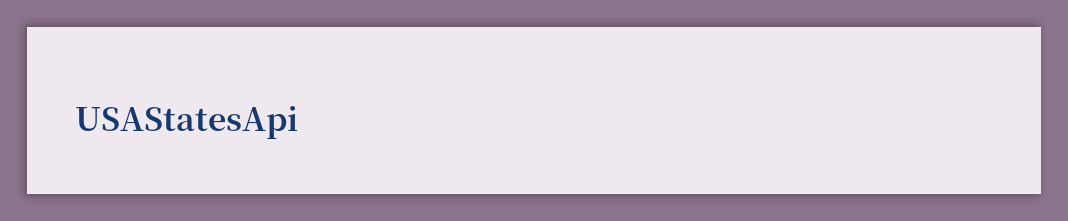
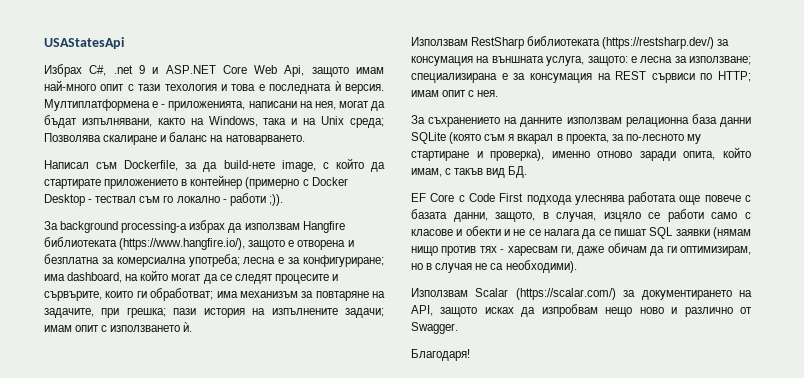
(298, 122) none -> [44,64,385,77] [44,80,384,94] [44,99,385,111] [44,115,385,128] [44,132,305,145] [44,158,385,172] [44,175,348,189] [44,193,283,206] [44,220,345,233] [44,237,354,250] [44,254,384,267] [44,270,338,284] [44,288,385,301] [44,308,384,318] [44,322,193,332] [411,36,730,49] [411,56,751,66] [411,71,751,83] [411,90,499,97] [411,114,751,127] [411,132,701,144] [411,147,751,161] [411,166,528,178] [411,192,751,205] [411,209,751,222] [411,226,751,239] [411,243,751,256] [411,260,577,273] [411,288,752,300] [411,304,752,317] [411,322,458,334] [411,349,470,361] // Избрах C#, .net 9 и ASP.NET Core Web Api, защото имам най-много опит с тази техология и това е последната ѝ версия. Мултиплатформена е - приложенията, написани на нея, могат да бъдат изпълнявани, както на Windows, така и на Unix среда; Позволява скалиране и баланс на натоварването. // Написал съм Dockerfile, за да build-нете image, с който да стартирате приложението в контейнер (примерно с Docker Desktop - тествал съм го локално - работи ;)). // За background processing-а избрах да използвам Hangfire библиотеката (https://www.hangfire.io/), защото е отворена и безплатна за комерсиална употреба; лесна е за конфигуриране; има dashboard, на който могат да се следят процесите и сървърите, които ги обработват; има механизъм за повтаряне на задачите, при грешка; пази история на изпълнените задачи; имам опит с използването ѝ. // Използвам RestSharp библиотеката (https://restsharp.dev/) за консумация на външната услуга, защото: е лесна за използване; специализирана е за консумация на REST сървиси по HTTP; имам опит с нея. // За съхранението на данните използвам релационна база данни SQLite (която съм я вкарал в проекта, за по-лесното му стартиране и проверка), именно отново заради опита, който имам, с такъв вид БД. // EF Core с Code First подхода улеснява работата още повече с базата данни, защото, в случая, изцяло се работи само с класове и обекти и не се налага да се пишат SQL заявки (нямам нищо против тях - харесвам ги, даже обичам да ги оптимизирам, но в случая не са необходими). // Използвам Scalar (https://scalar.com/) за документирането на API, защото исках да изпробвам нещо ново и различно от Swagger. // Благодаря!

